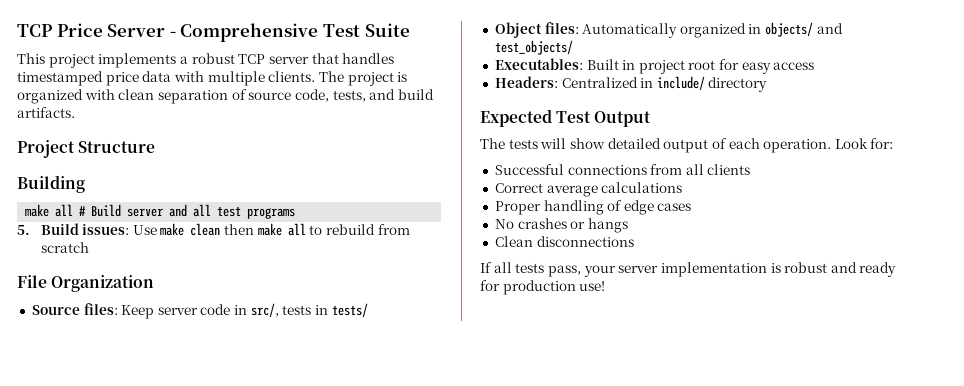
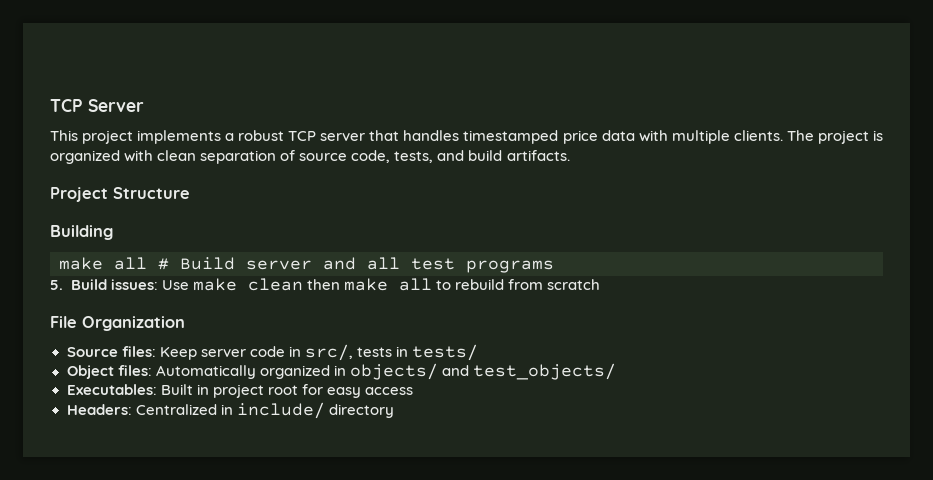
[17,23,103,37] TCP Price -> [50,99,83,112] TCP
[169,23,410,42] - Comprehensive Test Suite -> (144, 105) none
[480,109,652,127] [480,138,894,153] [494,164,751,175] [494,182,683,197] [494,200,692,215] [494,218,628,233] [494,236,634,247] [480,262,897,277] [480,280,606,295] // Expected Test Output // The tests will show detailed output of each operation. Look for: // Successful connections from all clients // Correct average calculations // Proper handling of edge cases // No crashes or hangs // Clean disconnections // If all tests pass, your server implementation is robust and ready for production use! -> (394, 411) none

